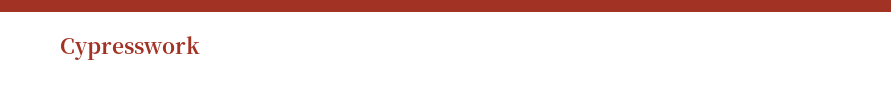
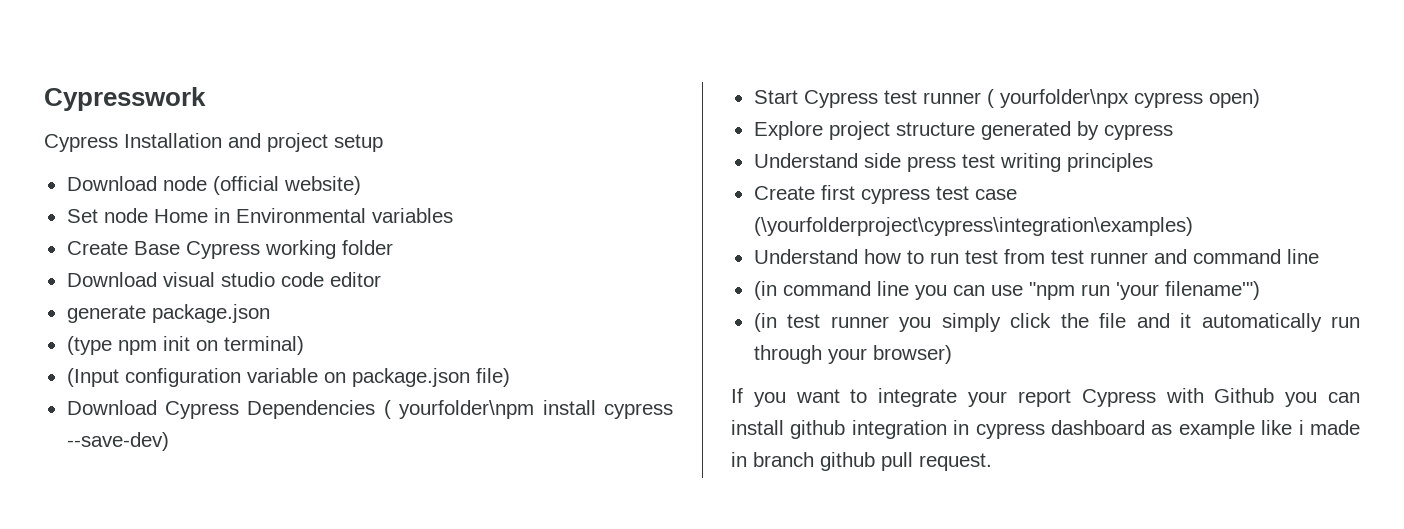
(200, 48) none -> [44,133,383,152] [66,176,361,195] [66,208,453,223] [66,240,393,259] [66,272,381,287] [66,304,270,323] [66,336,304,355] [66,368,510,387] [66,400,673,419] [66,432,169,451] [753,89,1260,108] [753,121,1173,140] [753,153,1153,172] [753,185,1017,204] [753,217,1193,236] [753,249,1319,264] [753,281,1260,300] [753,313,1360,332] [753,345,952,364] [731,388,1360,407] [731,420,1360,439] [731,452,992,471] // Cypress Installation and project setup // Download node (official website) // Set node Home in Environmental variables // Create Base Cypress working folder // Download visual studio code editor // generate package.json // (type npm init on terminal) // (Input configuration variable on package.json file) // Download Cypress Dependencies ( yourfolder\npm install cypress --save-dev) // Start Cypress test runner ( yourfolder\npx cypress open) // Explore project structure generated by cypress // Understand side press test writing principles // Create first cypress test case (\yourfolderproject\cypress\integration\examples) // Understand how to run test from test runner and command line // (in command line you can use "npm run 'your filename'") // (in test runner you simply click the file and it automatically run through your browser) // If you want to integrate your report Cypress with Github you can install github integration in cypress dashboard as example like i made in branch github pull request.

